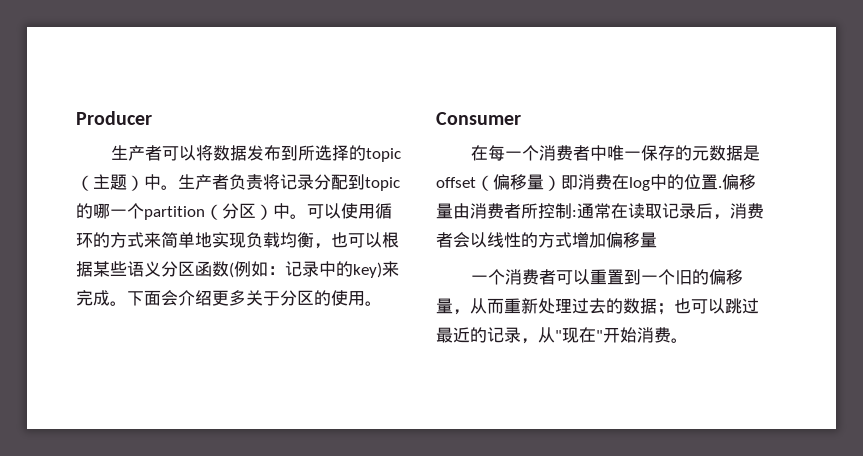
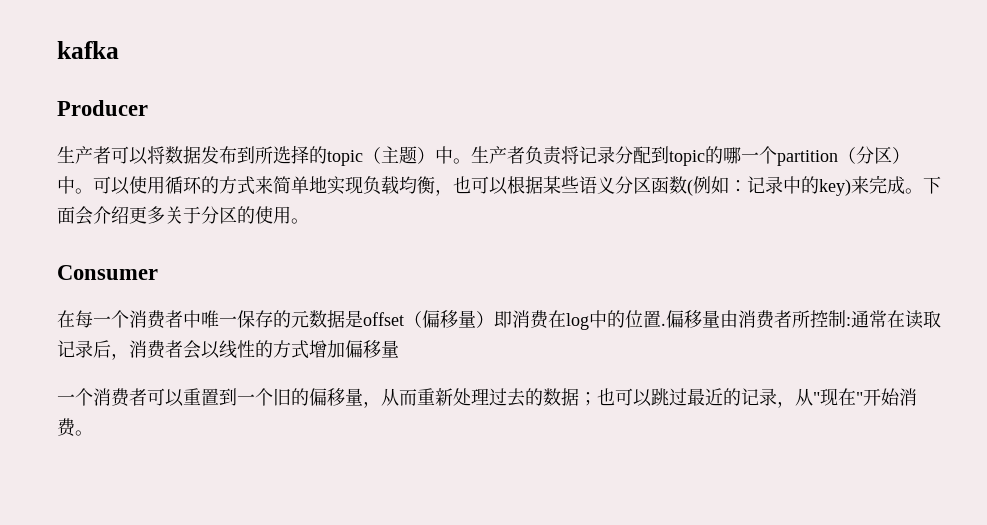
(76, 118) none -> [57,41,119,59] kafka //

